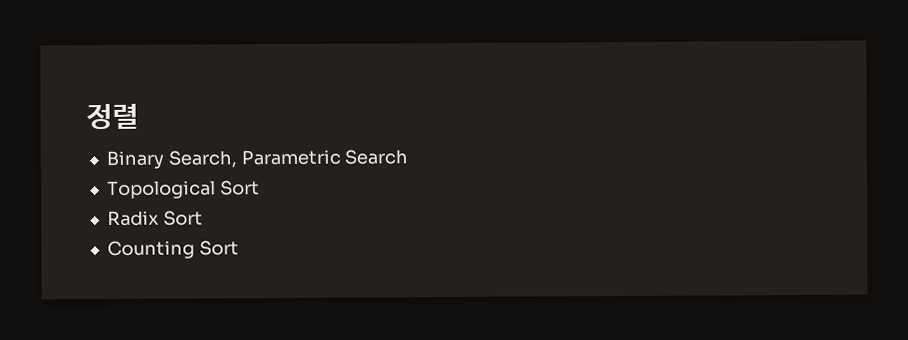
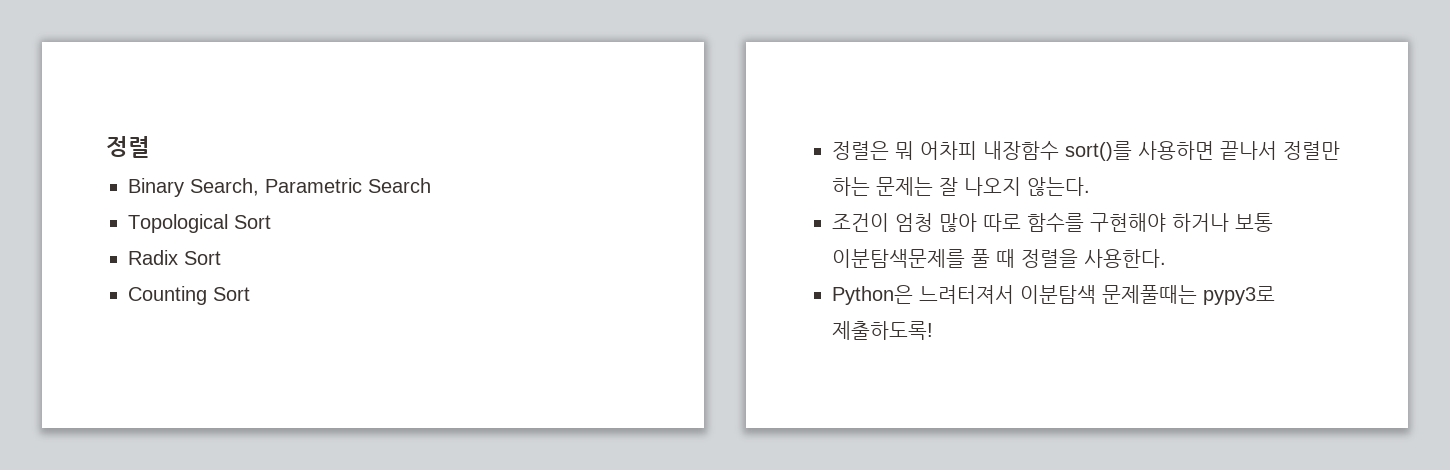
(239, 248) none -> [832,141,1340,161] [832,177,1090,196] [832,213,1273,232] [832,249,1166,268] [832,285,1275,305] [832,321,933,340] // 정렬은 뭐 어차피 내장함수 sort()를 사용하면 끝나서 정렬만 하는 문제는 잘 나오지 않는다. // 조건이 엄청 많아 따로 함수를 구현해야 하거나 보통 이분탐색문제를 풀 때 정렬을 사용한다. // Python은 느려터져서 이분탐색 문제풀때는 pypy3로 제출하도록!

